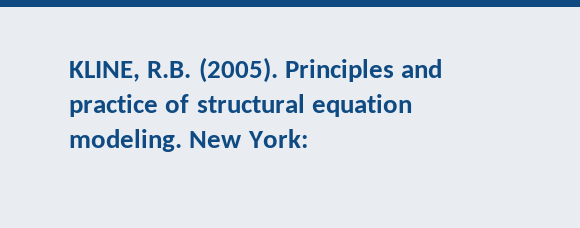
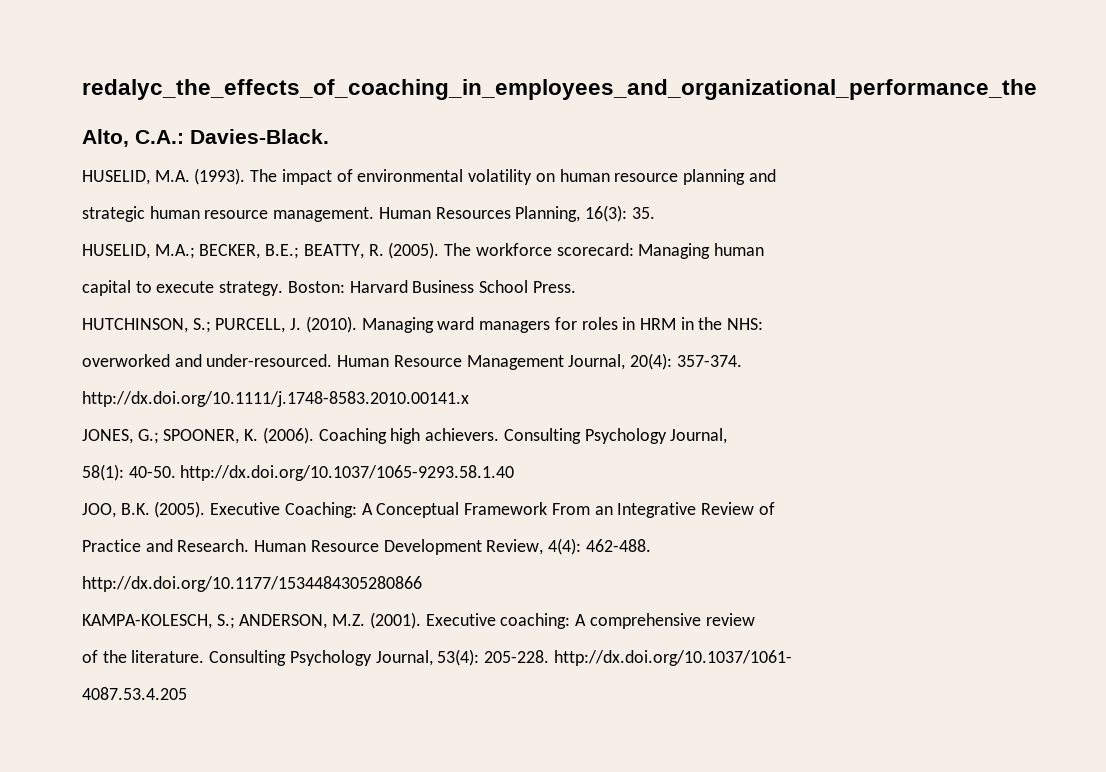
[69,57,443,83] [69,94,412,117] [69,129,308,152] KLINE, R.B. (2005). Principles and practice of structural equation modeling. New York: -> [82,79,1037,100] [82,129,329,147] [82,168,776,185] [82,205,655,222] [82,242,764,259] [82,280,576,296] [82,316,764,333] [82,353,742,370] [82,391,469,407] [82,427,728,444] [82,464,515,481] [82,501,775,518] [82,538,651,555] [82,576,422,592] [82,612,755,629] [82,649,792,666] [82,687,187,700] redalyc_the_effects_of_coaching_in_employees_and_organizational_performance_the // Alto, C.A.: Davies-Black. // HUSELID, M.A. (1993). The impact of environmental volatility on human resource planning and // strategic human resource management. Human Resources Planning, 16(3): 35. // HUSELID, M.A.; BECKER, B.E.; BEATTY, R. (2005). The workforce scorecard: Managing human // capital to execute strategy. Boston: Harvard Business School Press. // HUTCHINSON, S.; PURCELL, J. (2010). Managing ward managers for roles in HRM in the NHS: // overworked and under-resourced. Human Resource Management Journal, 20(4): 357-374. // http://dx.doi.org/10.1111/j.1748-8583.2010.00141.x // JONES, G.; SPOONER, K. (2006). Coaching high achievers. Consulting Psychology Journal, // 58(1): 40-50. http://dx.doi.org/10.1037/1065-9293.58.1.40 // JOO, B.K. (2005). Executive Coaching: A Conceptual Framework From an Integrative Review of // Practice and Research. Human Resource Development Review, 4(4): 462-488. // http://dx.doi.org/10.1177/1534484305280866 // KAMPA-KOLESCH, S.; ANDERSON, M.Z. (2001). Executive coaching: A comprehensive review // of the literature. Consulting Psychology Journal, 53(4): 205-228. http://dx.doi.org/10.1037/1061- // 4087.53.4.205

